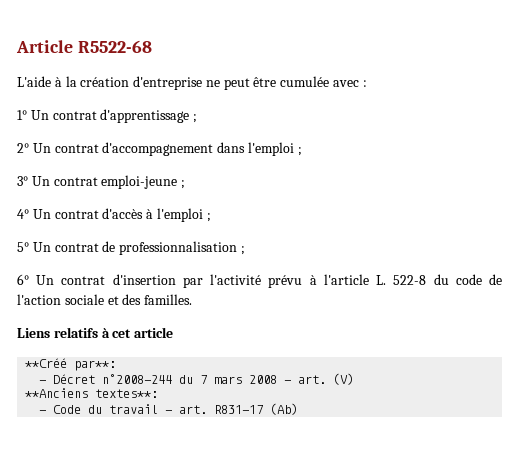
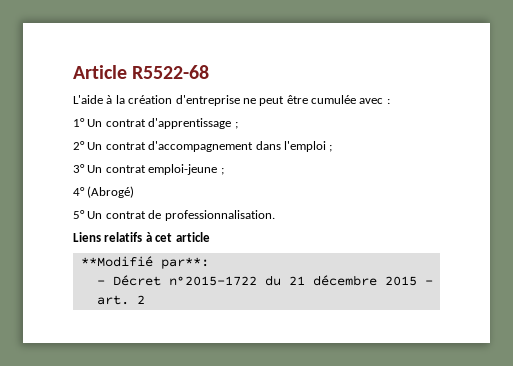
[32,208,211,222] [17,241,245,255] [17,274,502,288] [17,294,193,305] Un contrat d'accès à l'emploi ; // 5° Un contrat de professionnalisation ; // 6° Un contrat d'insertion par l'activité prévu à l'article L. 522-8 du code de l'action sociale et des familles. -> [87,186,135,198] [73,210,275,221] (Abrogé) // 5° Un contrat de professionnalisation.
[25,358,68,368] **Créé -> [80,256,153,267] **Modifié
[102,373,355,385] [25,388,159,398] [39,403,299,415] n°2008-244 du 7 mars 2008 - art. (V) // **Anciens textes**: // - Code du travail - art. R831-17 (Ab) -> [168,275,433,286] [96,295,145,305] n°2015-1722 du 21 décembre 2015 - art. 2

